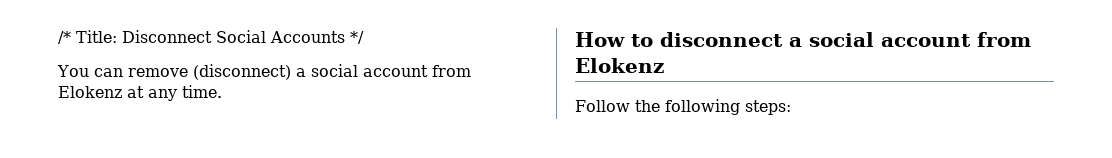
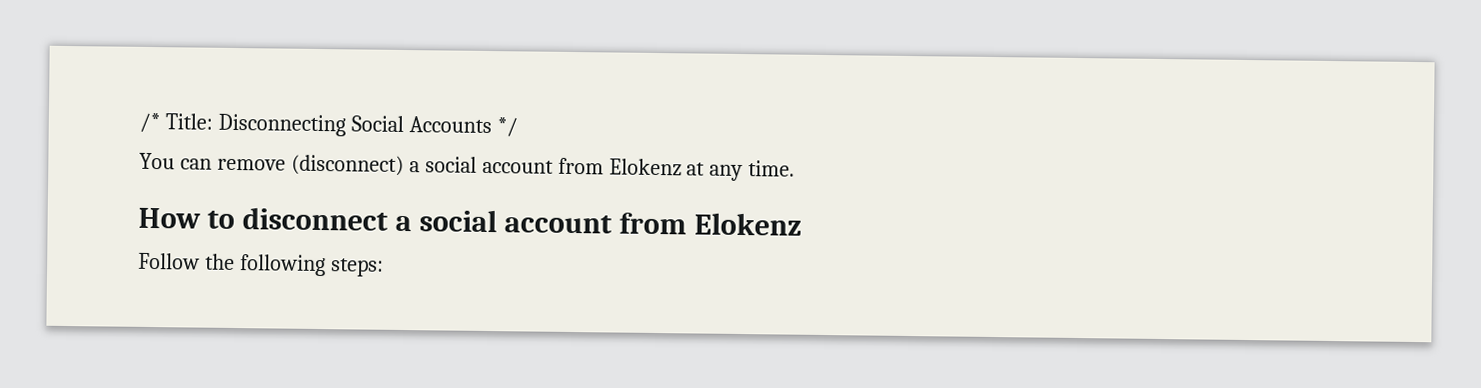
[122,30,212,43] Disconnect -> [217,113,346,137] Disconnecting

